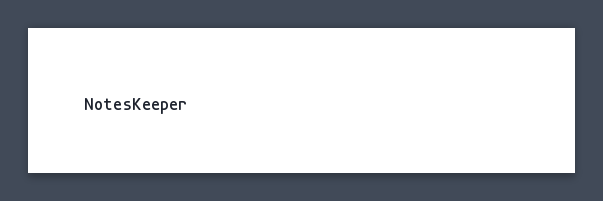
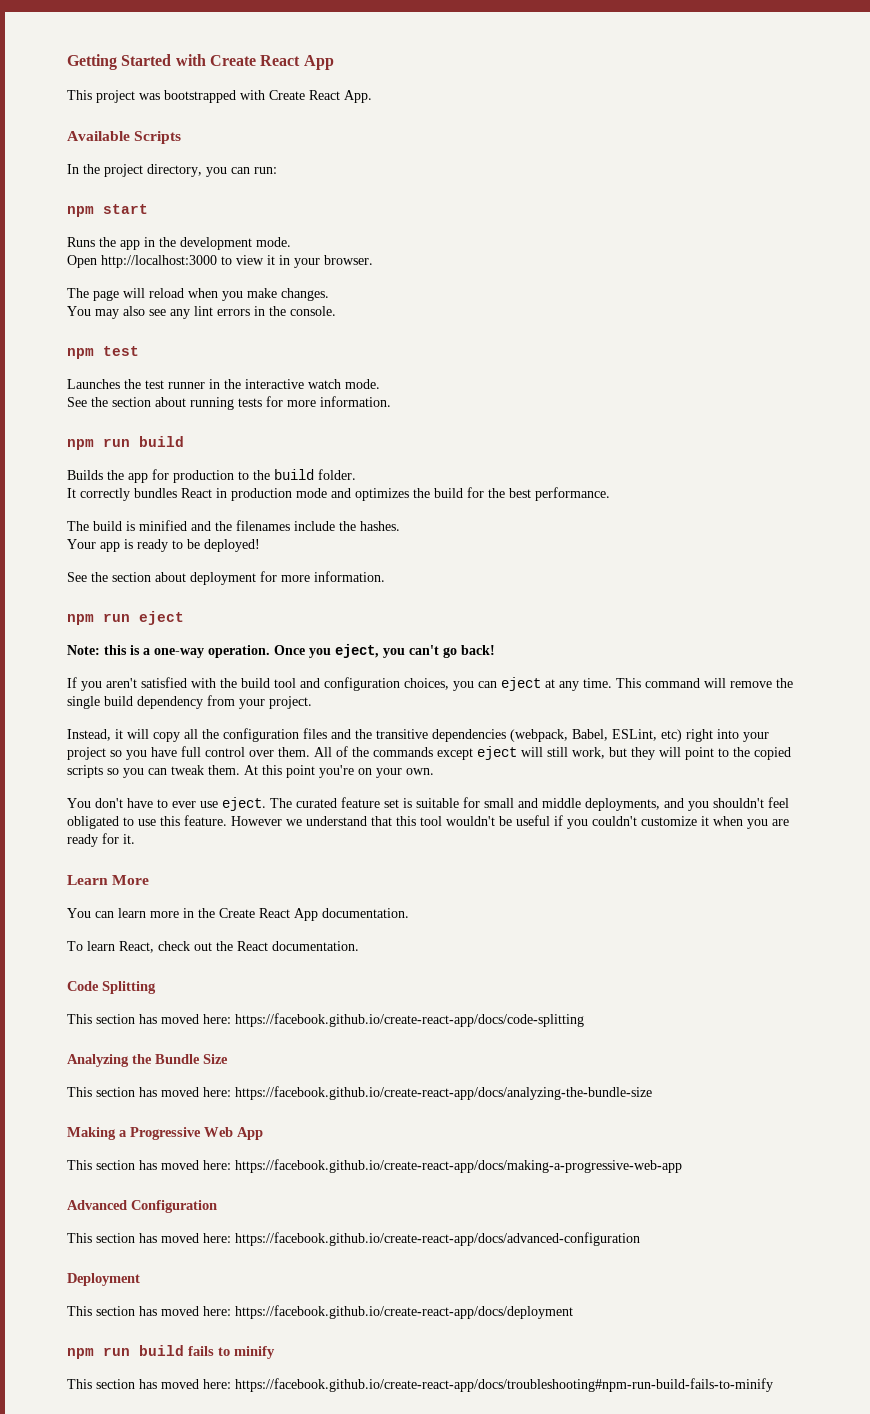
[84,98,187,114] NotesKeeper -> [67,54,334,70] [67,90,372,103] [67,131,182,144] [67,164,277,177] [67,204,148,217] [67,237,291,250] [67,255,373,268] [67,288,329,301] [67,306,336,319] [67,346,139,359] [67,379,380,389] [67,396,391,410] [67,436,184,450] [67,469,356,483] [67,487,610,501] [67,520,400,531] [67,539,260,552] [67,571,385,585] [67,611,184,625] [67,644,495,658] [67,677,793,691] [67,695,312,709] [67,728,769,742] [67,746,791,760] [67,765,434,778] [67,797,789,811] [67,815,789,829] [67,833,135,847] [67,875,150,885] [67,908,409,921] [67,941,359,953] [67,981,156,994] [67,1013,584,1027] [67,1054,228,1067] [67,1086,652,1100] [67,1127,263,1140] [67,1159,682,1173] [67,1200,217,1213] [67,1232,640,1246] [67,1273,140,1286] [67,1305,573,1319] [67,1345,275,1359] [67,1378,773,1392] Getting Started with Create React App // This project was bootstrapped with Create React App. // Available Scripts // In the project directory, you can run: // npm start // Runs the app in the development mode. // Open http://localhost:3000 to view it in your browser. // The page will reload when you make changes. // You may also see any lint errors in the console. // npm test // Launches the test runner in the interactive watch mode. // See the section about running tests for more information. // npm run build // Builds the app for production to the build folder. // It correctly bundles React in production mode and optimizes the build for the best performance. // The build is minified and the filenames include the hashes. // Your app is ready to be deployed! // See the section about deployment for more information. // npm run eject // Note: this is a one-way operation. Once you eject, you can't go back! // If you aren't satisfied with the build tool and configuration choices, you can eject at any time. This command will remove the single build dependency from your project. // Instead, it will copy all the configuration files and the transitive dependencies (webpack, Babel, ESLint, etc) right into your project so you have full control over them. All of the commands except eject will still work, but they will point to the copied scripts so you can tweak them. At this point you're on your own. // You don't have to ever use eject. The curated feature set is suitable for small and middle deployments, and you shouldn't feel obligated to use this feature. However we understand that this tool wouldn't be useful if you couldn't customize it when you are ready for it. // Learn More // You can learn more in the Create React App documentation. // To learn React, check out the React documentation. // Code Splitting // This section has moved here: https://facebook.github.io/create-react-app/docs/code-splitting // Analyzing the Bundle Size // This section has moved here: https://facebook.github.io/create-react-app/docs/analyzing-the-bundle-size // Making a Progressive Web App // This section has moved here: https://facebook.github.io/create-react-app/docs/making-a-progressive-web-app // Advanced Configuration // This section has moved here: https://facebook.github.io/create-react-app/docs/advanced-configuration // Deployment // This section has moved here: https://facebook.github.io/create-react-app/docs/deployment // npm run build fails to minify // This section has moved here: https://facebook.github.io/create-react-app/docs/troubleshooting#npm-run-build-fails-to-minify

